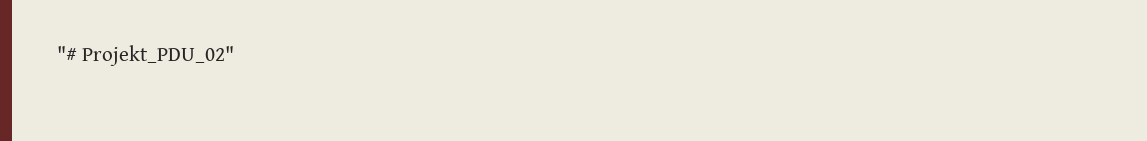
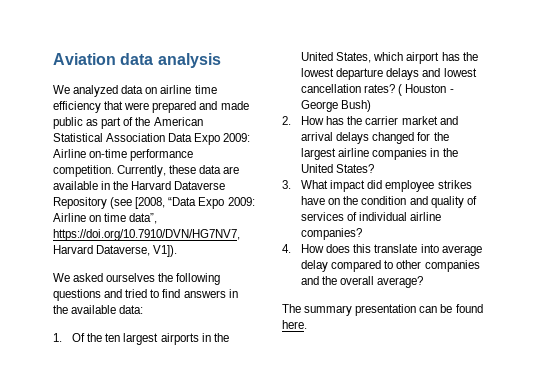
[57,45,234,66] "# Projekt_PDU_02" -> [53,53,221,68] [53,85,217,97] [53,101,249,113] [53,117,203,129] [53,133,251,145] [53,149,194,161] [53,165,240,177] [53,181,226,190] [53,197,255,209] [53,213,158,224] [53,229,240,241] [53,245,178,257] [53,273,221,285] [53,289,238,301] [53,305,144,314] [53,333,229,345] [301,52,478,64] [301,68,477,80] [301,84,454,96] [301,100,372,112] [282,116,458,125] [301,132,449,144] [301,148,458,160] [301,164,375,173] [282,180,472,192] [301,196,477,208] [301,212,442,221] [301,228,363,240] [282,244,482,256] [301,260,480,272] [301,276,424,288] [282,304,483,316] [282,320,307,329] Aviation data analysis // We analyzed data on airline time efficiency that were prepared and made public as part of the American Statistical Association Data Expo 2009: Airline on-time performance competition. Currently, these data are available in the Harvard Dataverse Repository (see [2008, “Data Expo 2009: Airline on time data”, https://doi.org/10.7910/DVN/HG7NV7, Harvard Dataverse, V1]). // We asked ourselves the following questions and tried to find answers in the available data: // 1. Of the ten largest airports in the United States, which airport has the lowest departure delays and lowest cancellation rates? ( Houston - George Bush) // 2. How has the carrier market and arrival delays changed for the largest airline companies in the United States? // 3. What impact did employee strikes have on the condition and quality of services of individual airline companies? // 4. How does this translate into average delay compared to other companies and the overall average? // The summary presentation can be found here.

